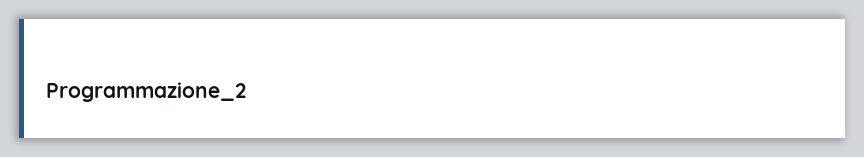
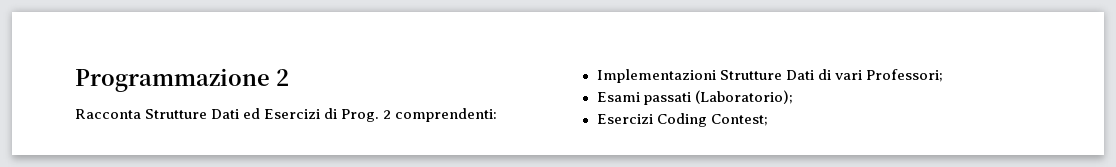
[46,82,246,102] Programmazione_2 -> [75,68,289,92] [75,108,498,122] [596,69,943,83] [596,90,793,105] [596,113,768,127] Programmazione 2 // Racconta Strutture Dati ed Esercizi di Prog. 2 comprendenti: // Implementazioni Strutture Dati di vari Professori; // Esami passati (Laboratorio); // Esercizi Coding Contest;

